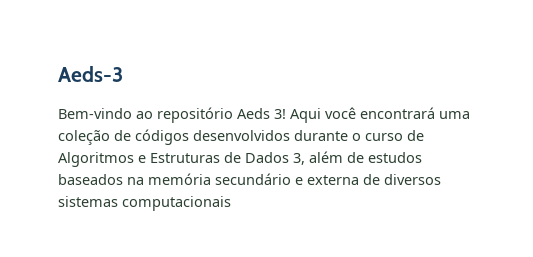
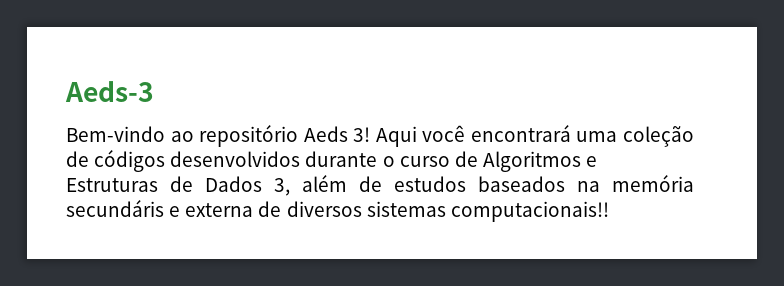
[215,173,291,185] secundário -> [66,200,164,217] secundáris
[122,196,231,211] computacionais -> [450,201,609,222] computacionais!!

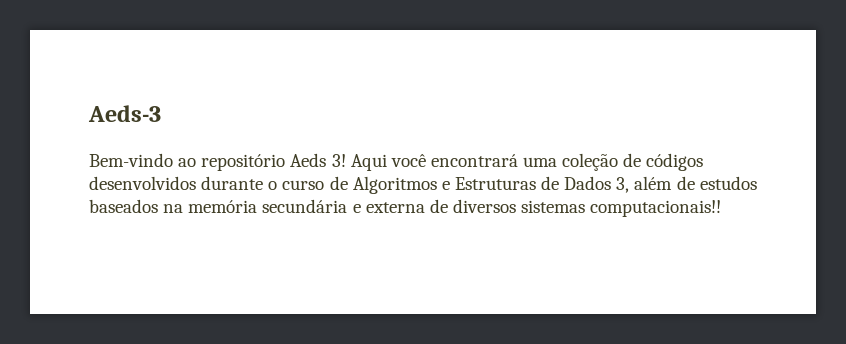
[66,200,164,217] secundáris -> [262,199,348,213] secundária

